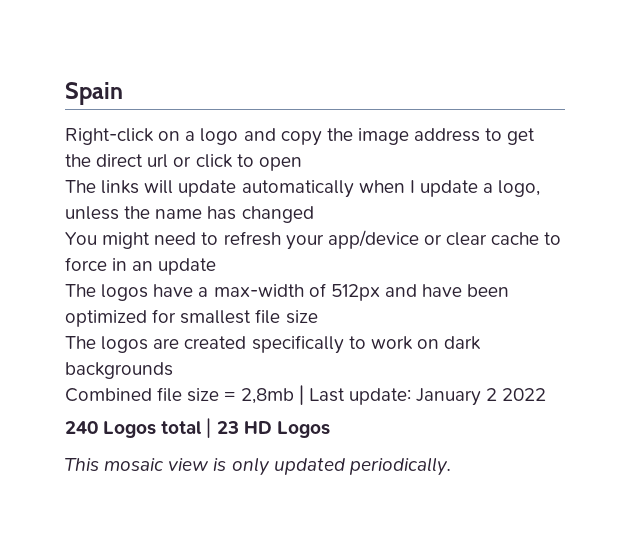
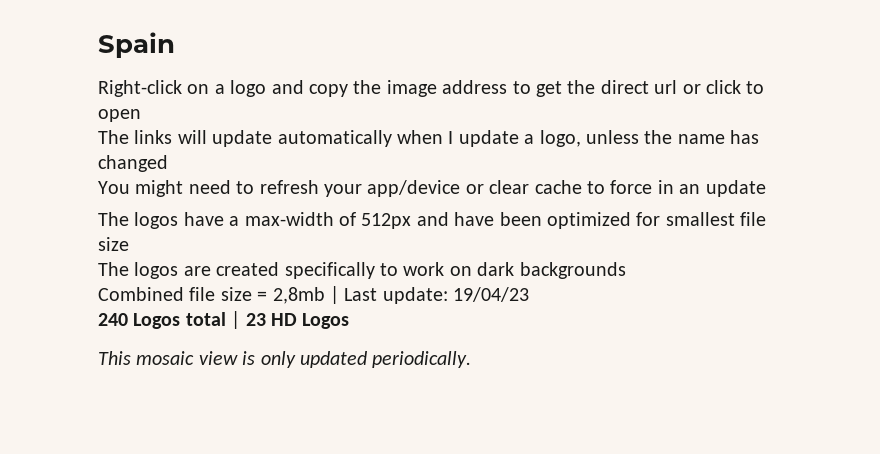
[416,388,547,406] January 2 2022 -> [453,287,530,302] 19/04/23

